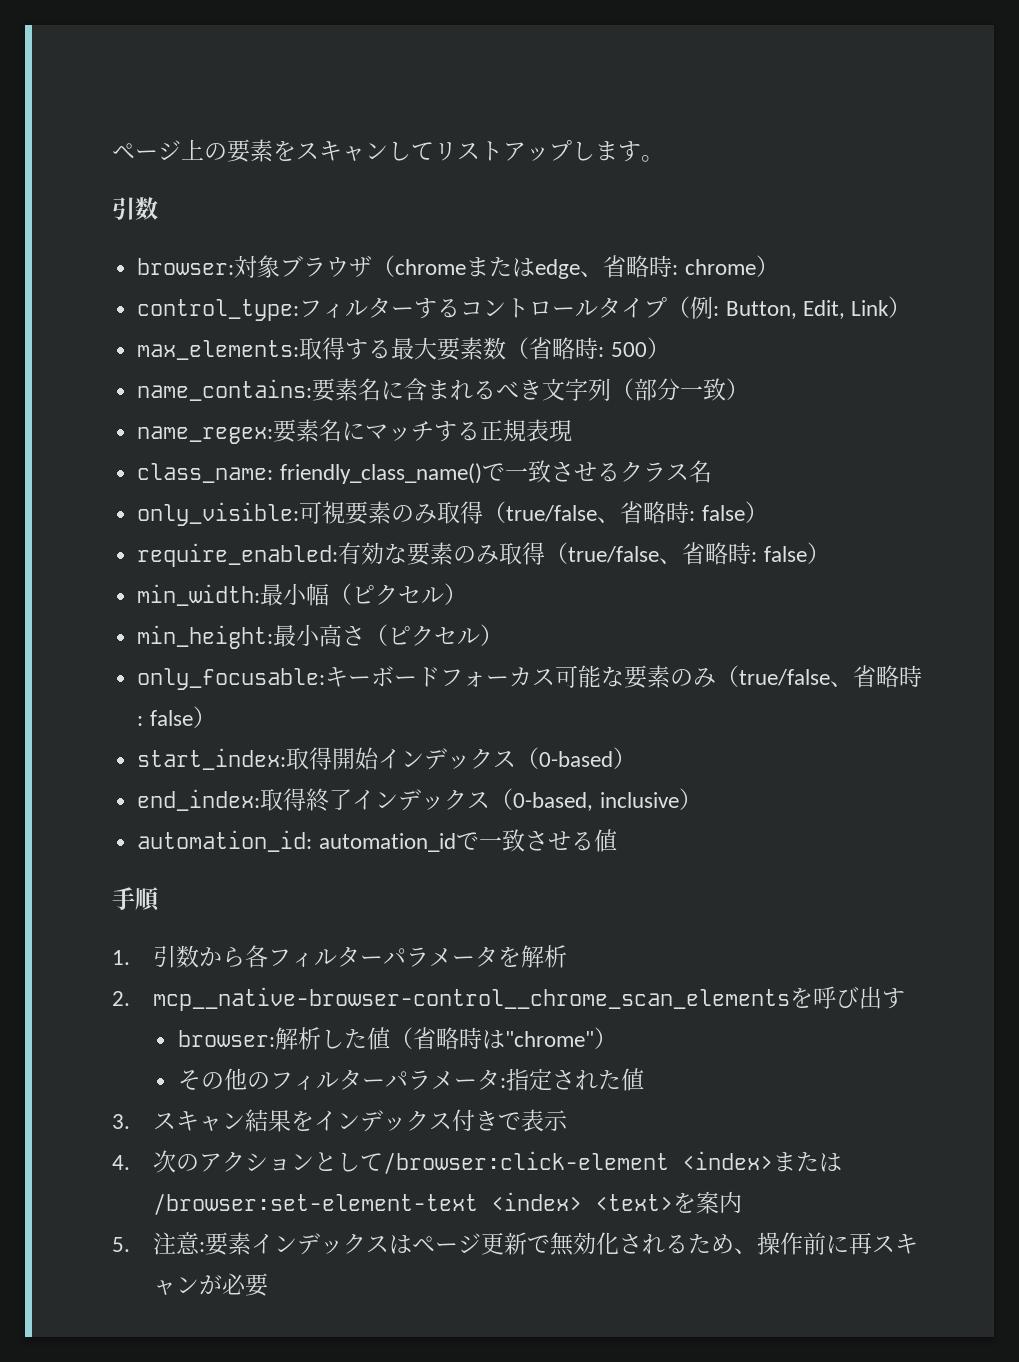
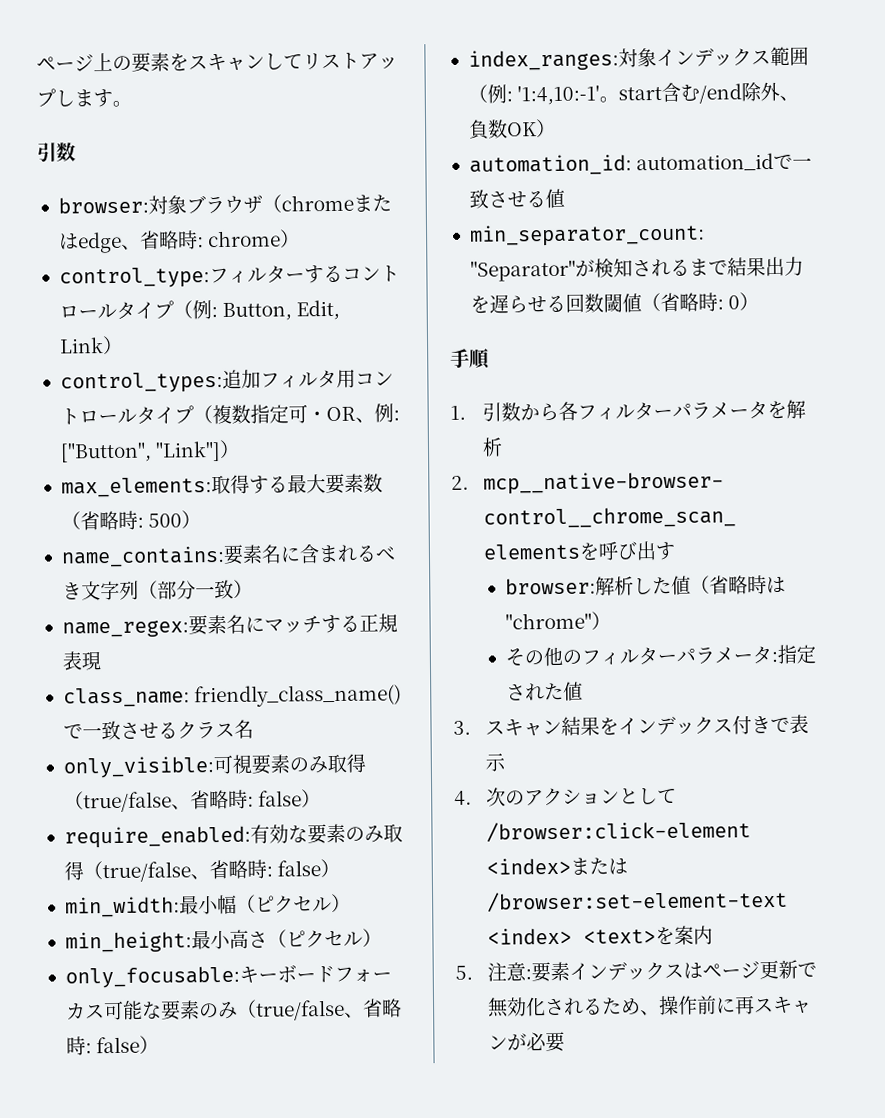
(911, 307) none -> [59,369,394,394] [59,403,400,425] [59,439,241,463] // control_types:追加フィルタ用コントロールタイプ（複数指定可・OR、例: ["Button", "Link"]）
[137,747,637,770] [137,788,679,812] start_index:取得開始インデックス（0-based） // end_index:取得終了インデックス（0-based, inclusive -> [467,46,809,71] [467,81,800,106] [468,119,537,140] index_ranges:対象インデックス範囲（例: '1:4,10:-1'。start含む/end除外、負数OK
(617, 840) none -> [468,223,705,247] [469,256,804,282] [469,292,760,314] // min_separator_count: "Separator"が検知されるまで結果出力を遅らせる回数閾値（省略時: 0）

